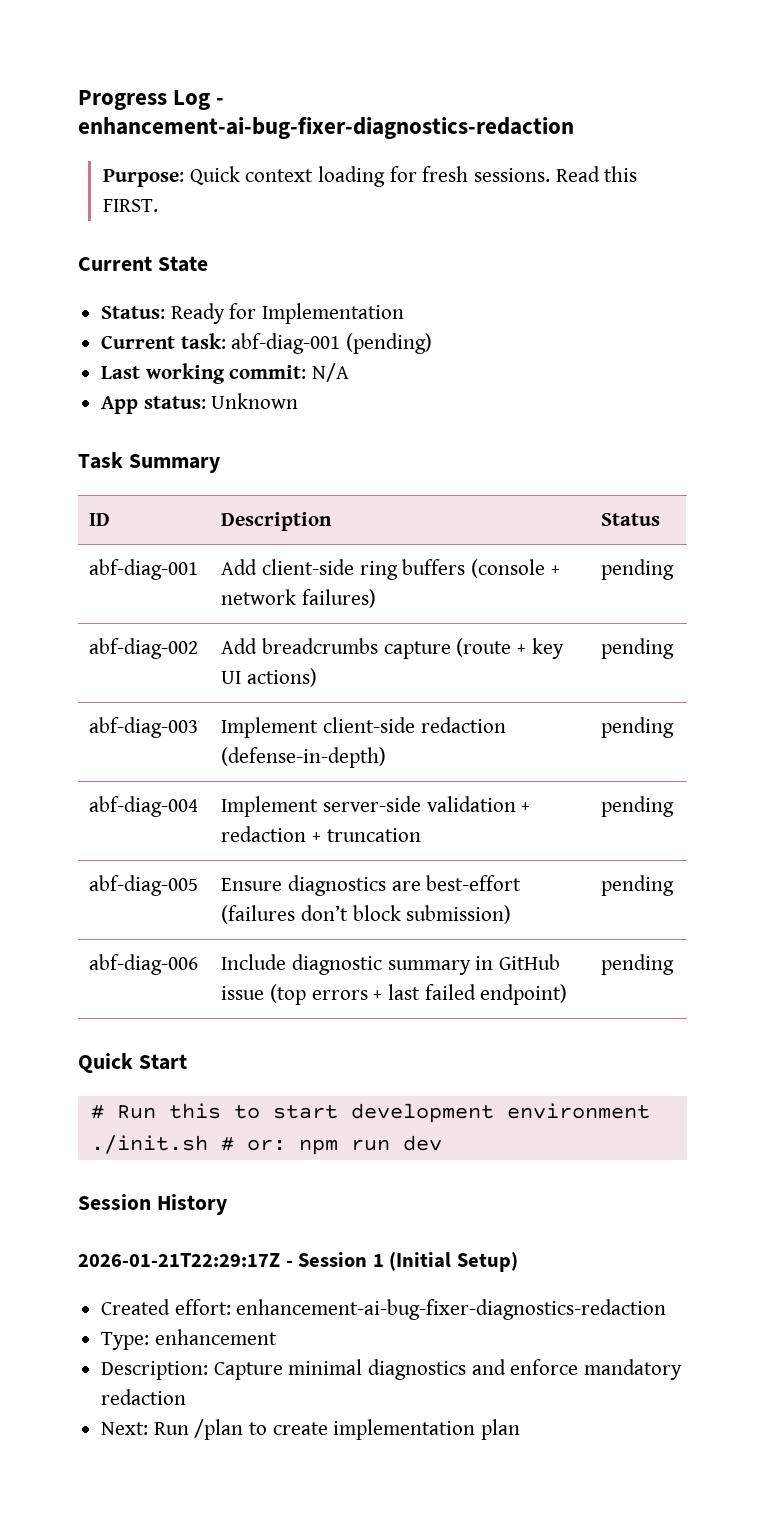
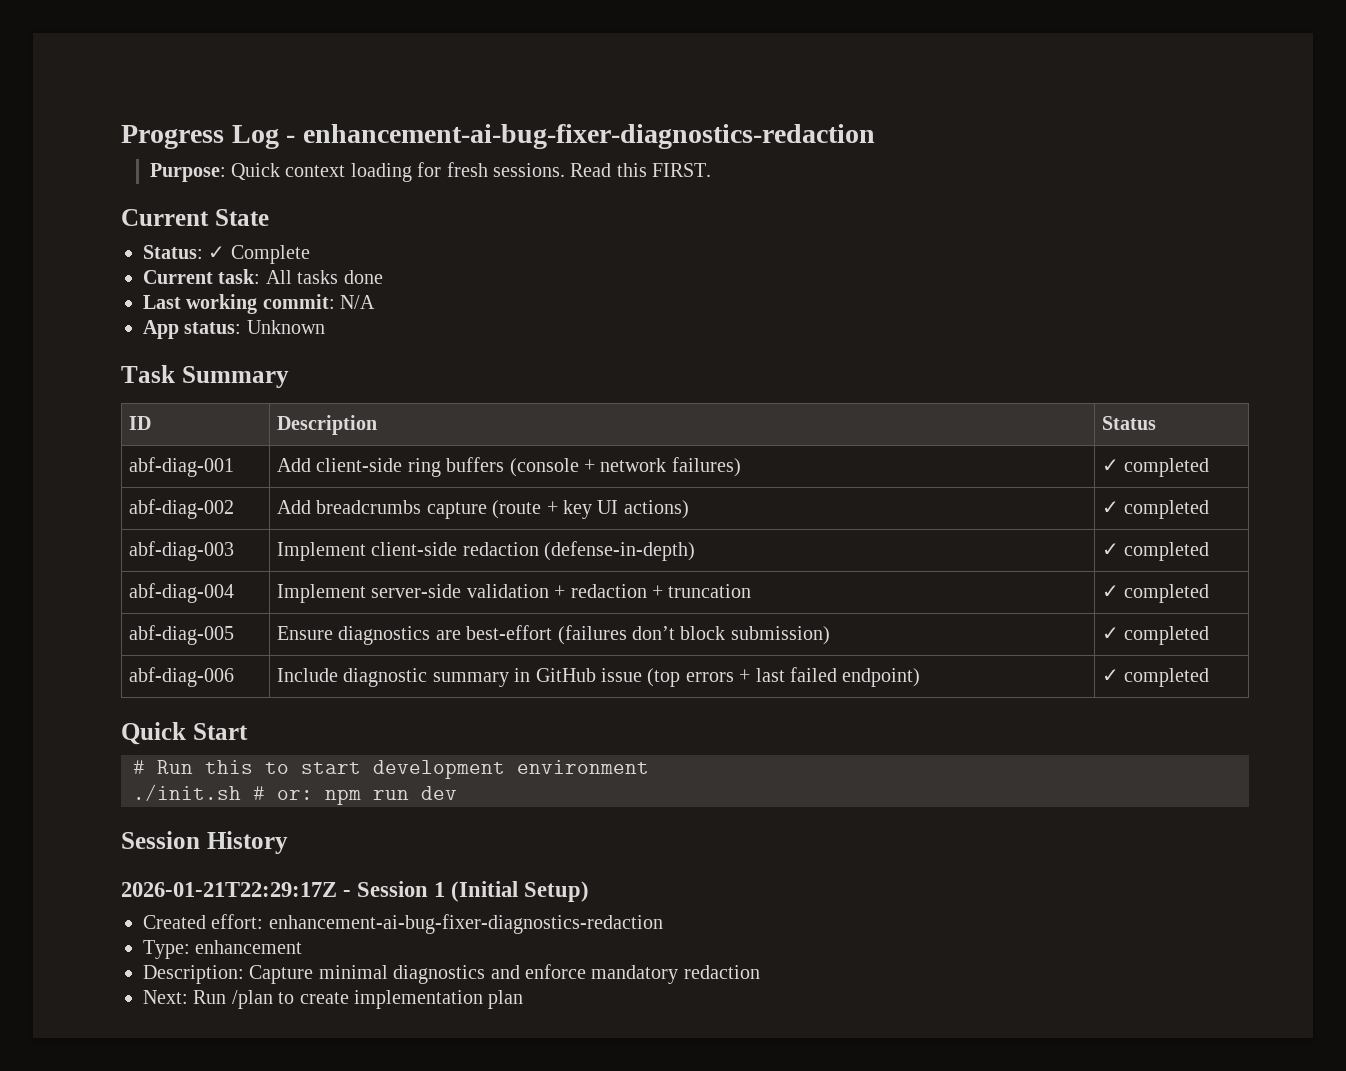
[170,303,405,324] Ready for Implementation -> [208,245,310,264] ✓ Complete
[231,333,433,354] abf-diag-001 (pending) -> [265,270,383,284] All tasks done
[601,559,675,580] pending -> [1102,458,1210,477] ✓ completed
[601,638,675,659] pending -> [1102,500,1210,519] ✓ completed
[601,717,675,738] pending -> [1102,542,1210,561] ✓ completed
[601,796,675,817] pending -> [1102,584,1210,603] ✓ completed
[601,875,675,896] pending -> [1102,626,1210,645] ✓ completed
[601,954,675,975] pending -> [1102,668,1210,687] ✓ completed

